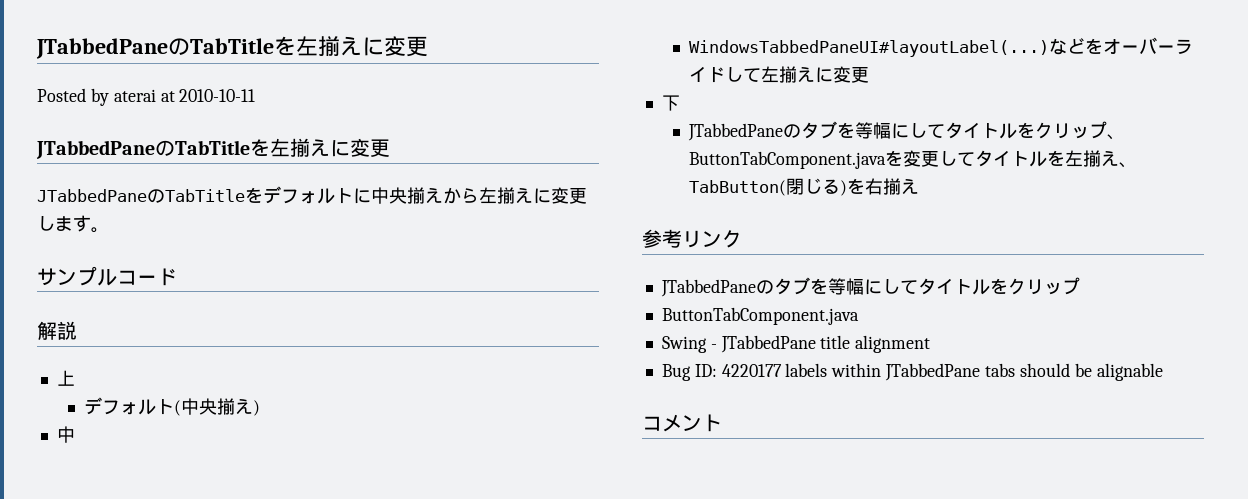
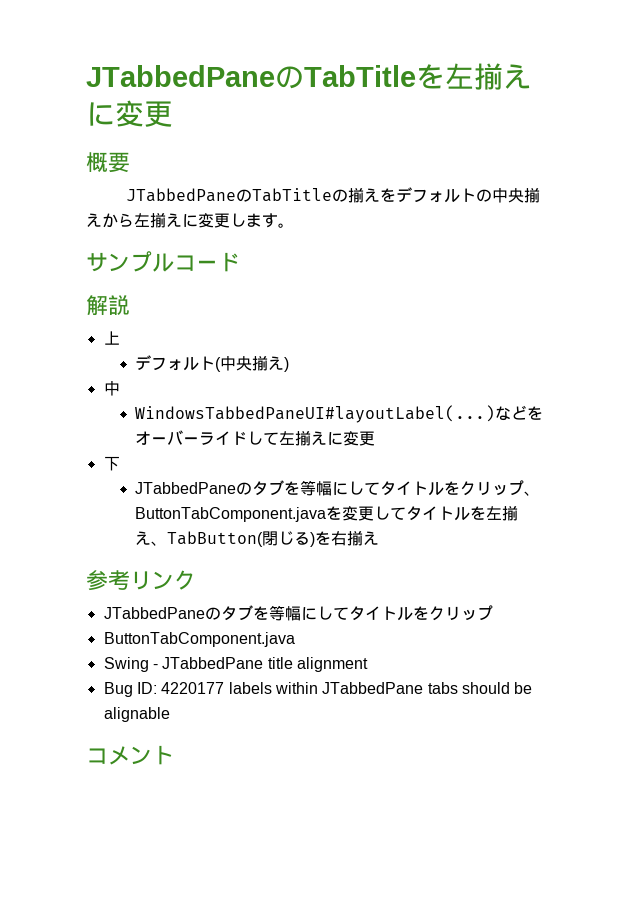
[36,36,428,59] [37,88,256,106] [36,138,390,159] [37,189,245,203] JTabbedPaneのTabTitleを左揃えに変更 // Posted by aterai at 2010-10-11 // JTabbedPaneのTabTitleを左揃えに変更 // JTabbedPaneのTabTitle -> [86,63,532,90] [86,100,173,127] [86,152,130,173] [126,188,381,203] JTabbedPaneのTabTitleを左揃えに変更 // 概要 // JTabbedPaneのTabTitleの揃え
[353,188,371,204] に -> [476,189,493,202] の

